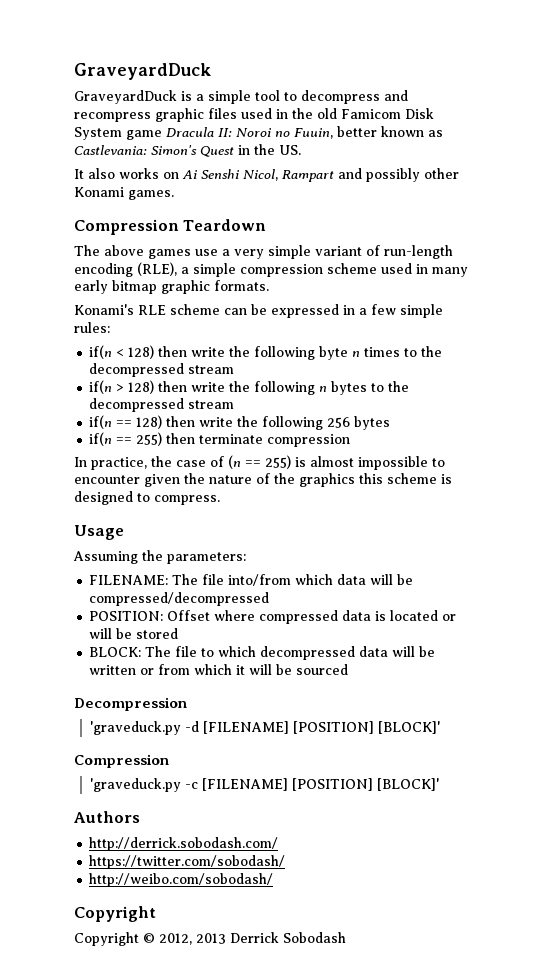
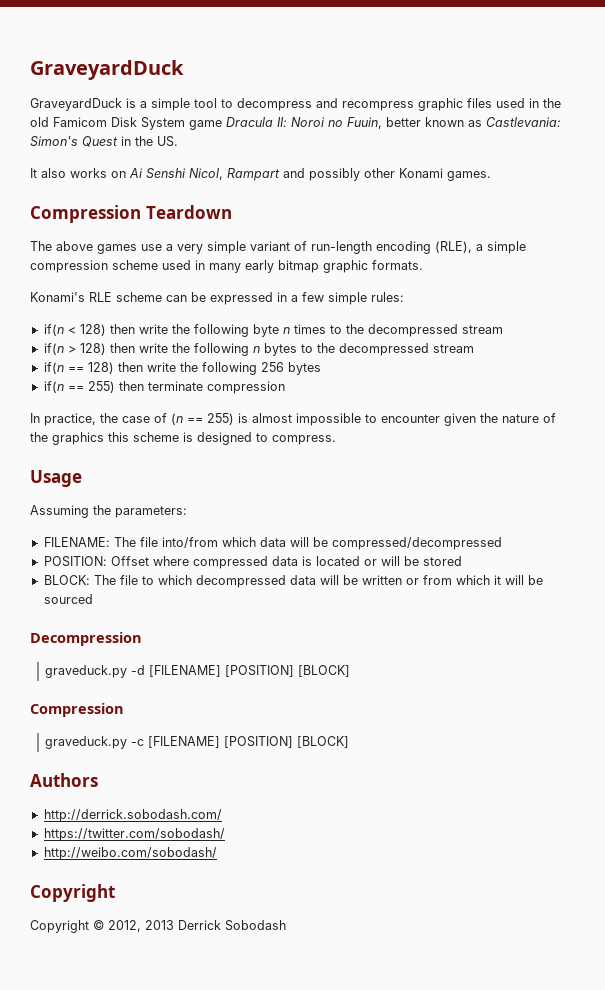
[89,721,181,735] 'graveduck.py -> [45,665,128,678] graveduck.py
[377,721,440,734] [BLOCK]' -> [298,665,351,677] [BLOCK]
[89,778,181,792] 'graveduck.py -> [45,736,128,749] graveduck.py
[376,778,439,791] [BLOCK]' -> [297,736,350,748] [BLOCK]

